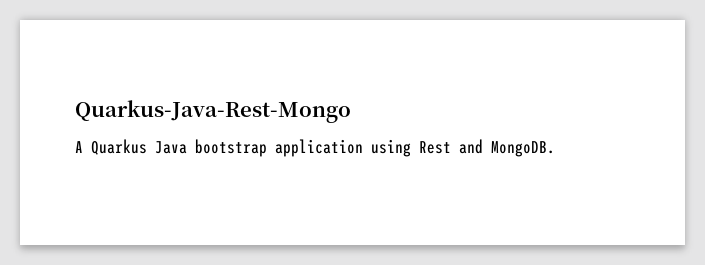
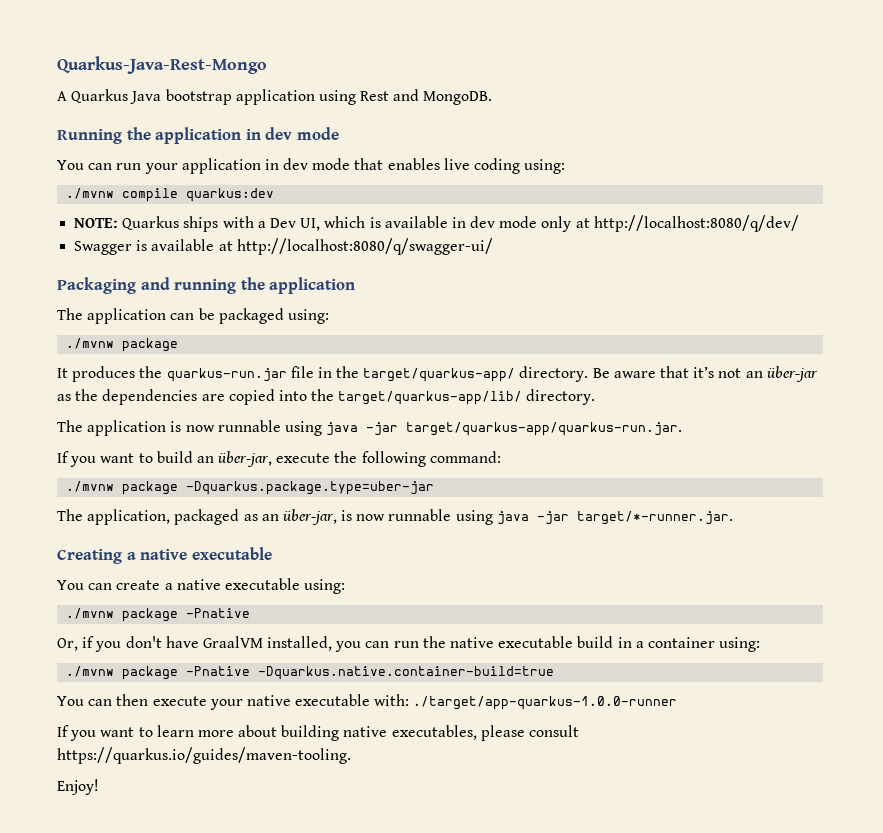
(555, 149) none -> [57,127,339,144] [57,158,566,174] [66,188,275,202] [74,215,799,232] [74,238,493,255] [57,277,356,294] [57,308,329,324] [66,338,179,352] [57,366,818,382] [57,389,596,405] [57,420,683,436] [57,451,501,467] [66,481,435,495] [57,509,733,525] [57,547,272,564] [57,578,346,594] [66,608,251,622] [57,636,761,652] [66,666,555,680] [57,694,678,710] [57,725,580,741] [57,747,351,764] [57,779,99,795] // Running the application in dev mode // You can run your application in dev mode that enables live coding using: // ./mvnw compile quarkus:dev // NOTE: Quarkus ships with a Dev UI, which is available in dev mode only at http://localhost:8080/q/dev/ // Swagger is available at http://localhost:8080/q/swagger-ui/ // Packaging and running the application // The application can be packaged using: // ./mvnw package // It produces the quarkus-run.jar file in the target/quarkus-app/ directory. Be aware that it’s not an über-jar as the dependencies are copied into the target/quarkus-app/lib/ directory. // The application is now runnable using java -jar target/quarkus-app/quarkus-run.jar. // If you want to build an über-jar, execute the following command: // ./mvnw package -Dquarkus.package.type=uber-jar // The application, packaged as an über-jar, is now runnable using java -jar target/*-runner.jar. // Creating a native executable // You can create a native executable using: // ./mvnw package -Pnative // Or, if you don't have GraalVM installed, you can run the native executable build in a container using: // ./mvnw package -Pnative -Dquarkus.native.container-build=true // You can then execute your native executable with: ./target/app-quarkus-1.0.0-runner // If you want to learn more about building native executables, please consult https://quarkus.io/guides/maven-tooling. // Enjoy!

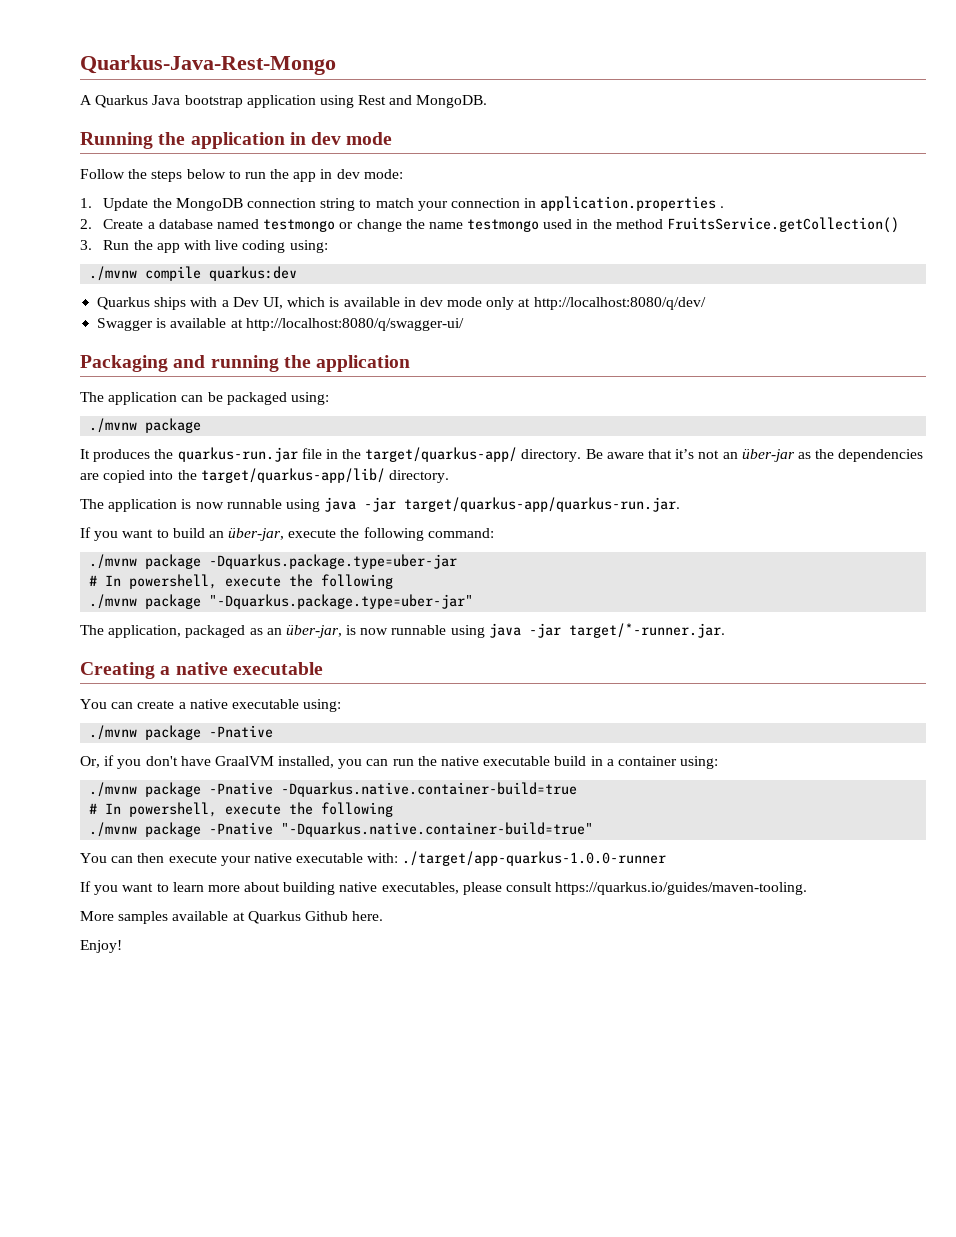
[57,158,440,174] You can run your application in dev mode that enables -> [80,169,403,182] [80,196,725,211] [80,217,900,233] [80,240,212,253] Follow the steps below to run the app in dev mode: // 1. Update the MongoDB connection string to match your connection in application.properties . // 2. Create a database named testmongo or change the name testmongo used in the method FruitsService.getCollection() // 3. Run the app with
[74,218,119,228] NOTE: -> (298, 273) none
(435, 488) none -> [89,574,394,589] [89,594,474,609] // # In powershell, execute the following // ./mvnw package "-Dquarkus.package.type=uber-jar"
(555, 673) none -> [89,802,394,817] [89,822,594,837] // # In powershell, execute the following // ./mvnw package -Pnative "-Dquarkus.native.container-build=true"
(351, 755) none -> [80,911,384,924] // More samples available at Quarkus Github here.

